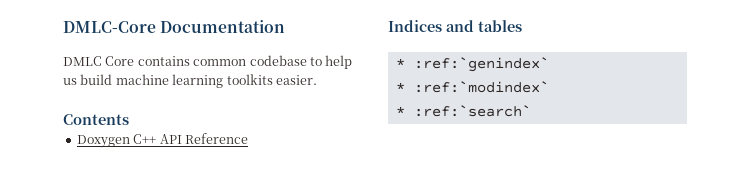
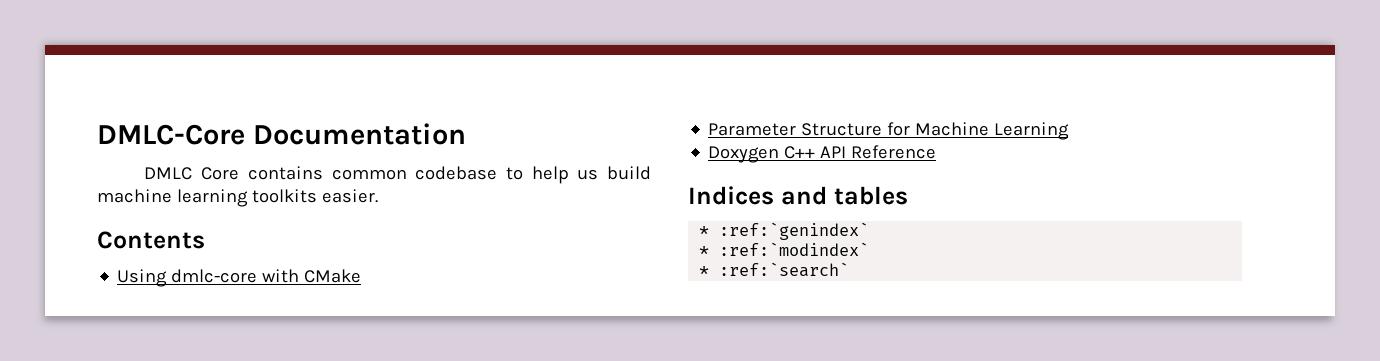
(129, 119) none -> [117,269,362,287] [708,122,1070,140] // Using dmlc-core with CMake // Parameter Structure for Machine Learning

